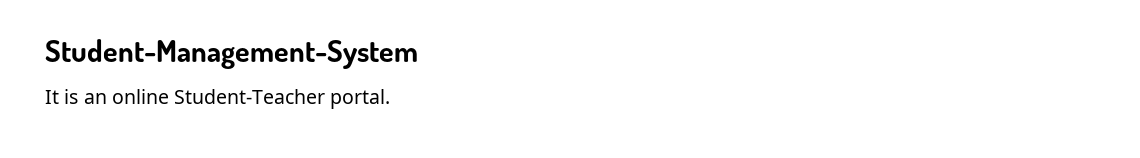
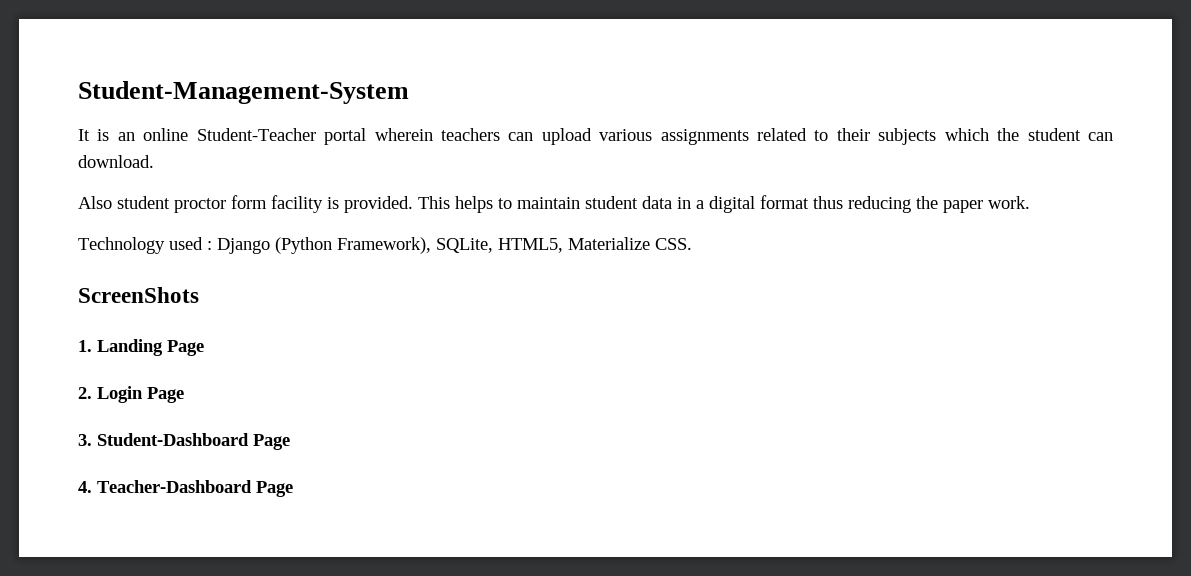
[330,89,391,109] portal. -> [324,128,1114,145] [78,155,154,168] [78,195,1030,213] [78,237,692,254] [78,287,199,303] [78,339,204,356] [78,386,184,403] [78,433,290,450] [78,480,293,497] portal wherein teachers can upload various assignments related to their subjects which the student can download. // Also student proctor form facility is provided. This helps to maintain student data in a digital format thus reducing the paper work. // Technology used : Django (Python Framework), SQLite, HTML5, Materialize CSS. // ScreenShots // 1. Landing Page // 2. Login Page // 3. Student-Dashboard Page // 4. Teacher-Dashboard Page

